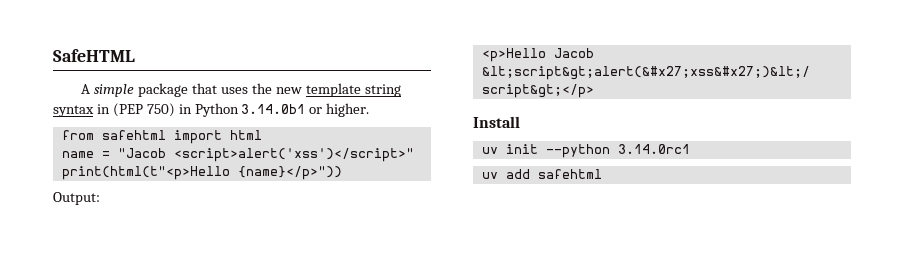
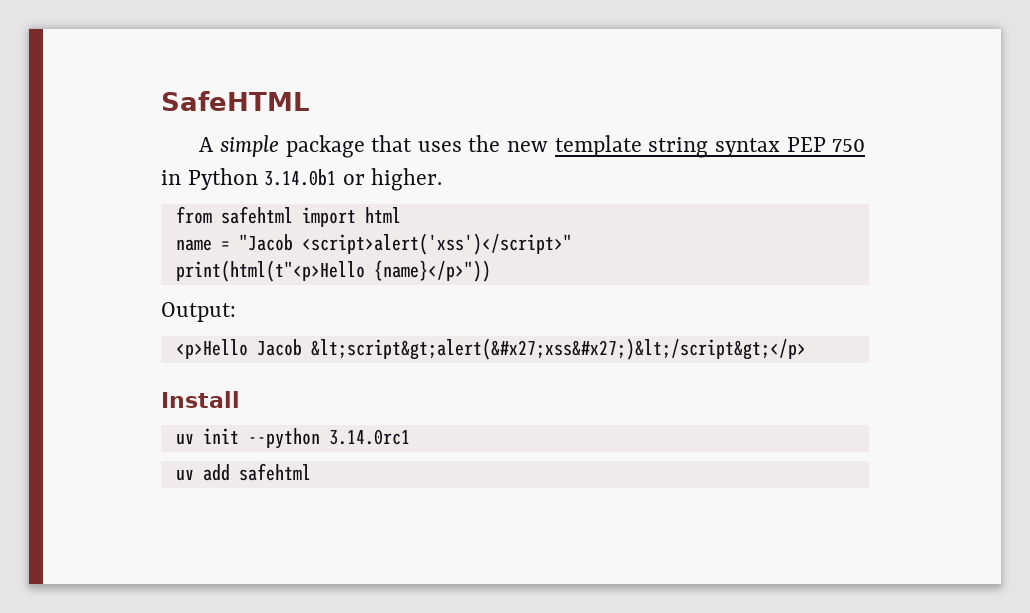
[96,103,175,117] in (PEP 750) -> [786,137,866,152] PEP 750

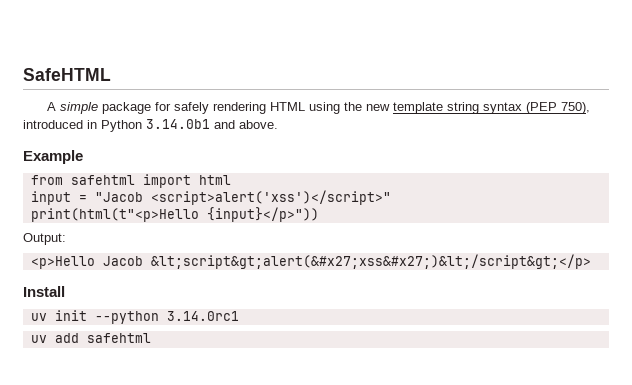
[371,135,462,152] that uses -> [155,102,341,114] for safely rendering HTML using
[786,137,866,152] [161,168,443,191] PEP 750 in Python 3.14.0b1 or higher. -> [526,102,591,114] [23,119,278,132] [23,150,83,164] (PEP 750), introduced in Python 3.14.0b1 and above. // Example
[175,239,212,251] name -> [30,191,71,205] input
[373,260,491,282] {name}</p>")) -> [206,207,319,222] {input}</p>"))

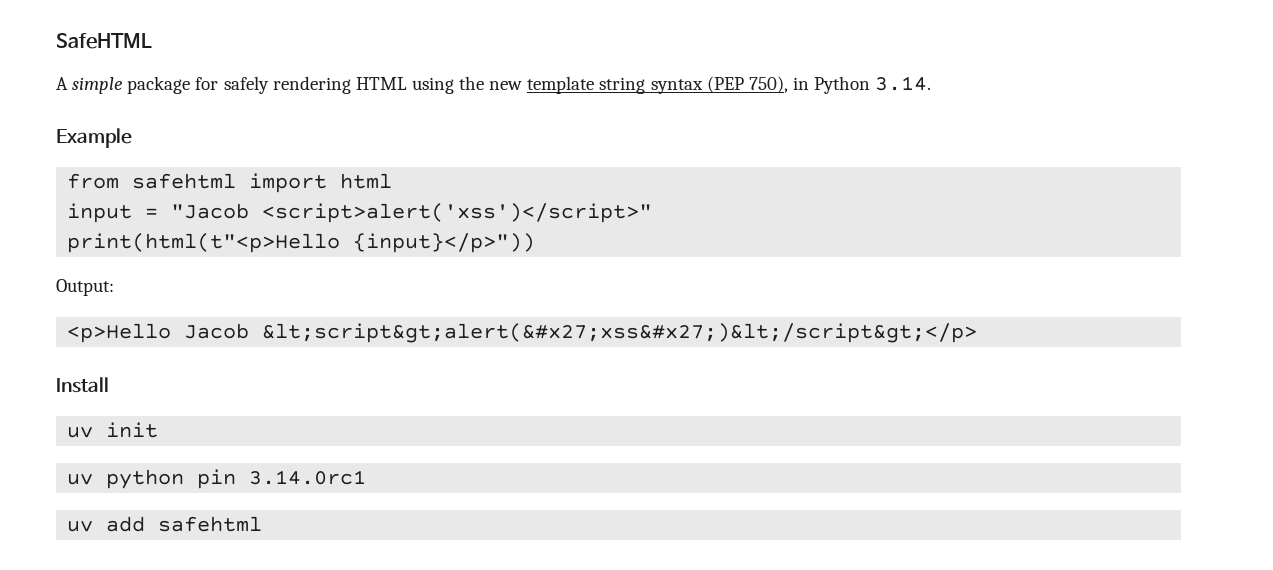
[23,120,83,129] introduced -> (788, 84) none
[146,119,278,129] 3.14.0b1 and above. -> [875,76,932,91] 3.14.
[94,311,159,324] --python -> [67,469,237,489] // uv python pin

